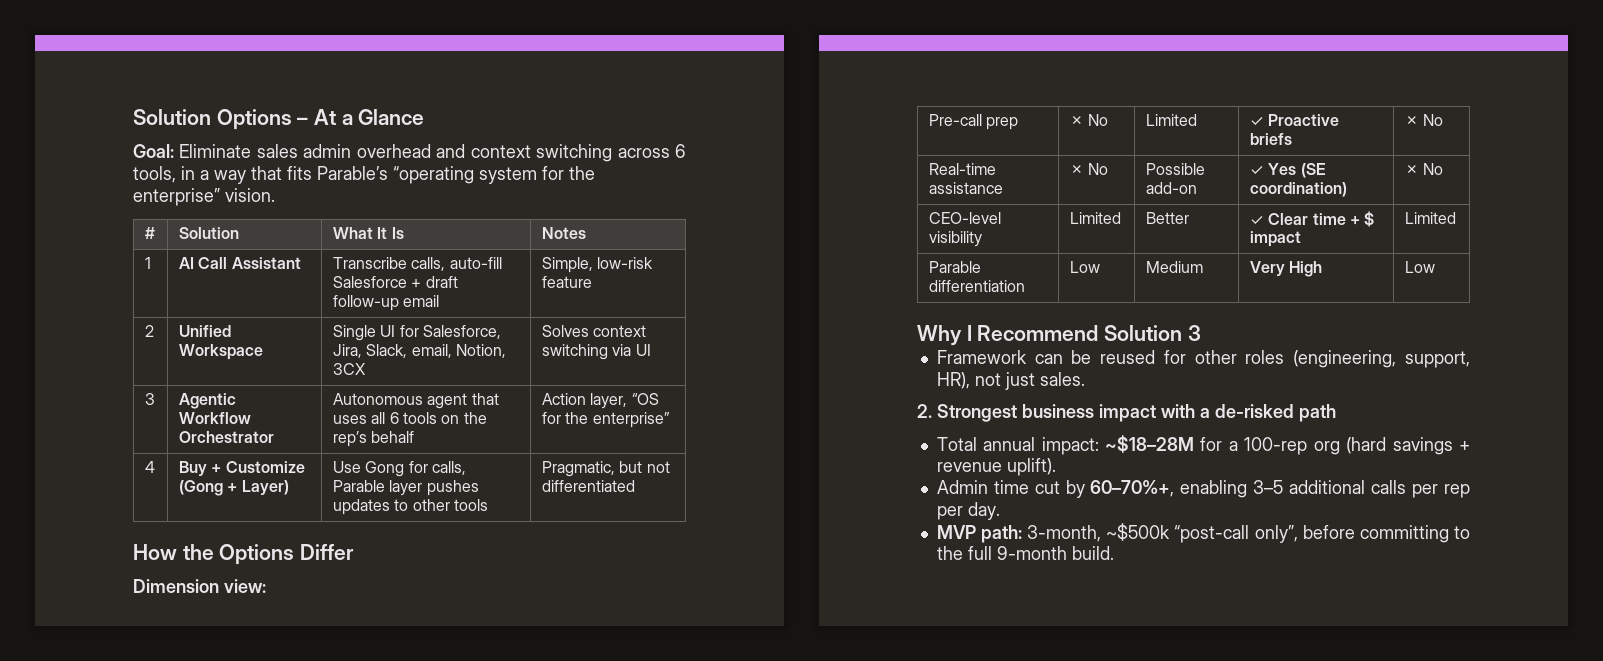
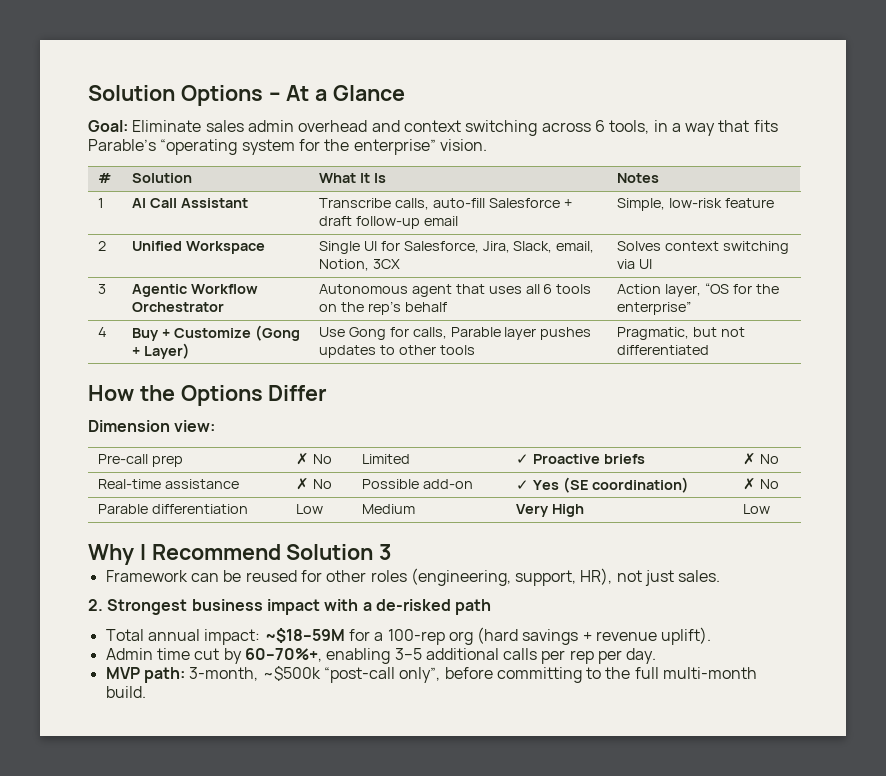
[928,212,1001,224] [928,231,982,247] [1069,212,1121,224] [1145,212,1189,224] [1249,211,1375,227] [1249,231,1301,247] [1404,212,1456,224] // CEO-level visibility | Limited | Better | ✓ Clear time + $ impact | Limited -> (779, 484) none
[1105,435,1195,453] ~$18–28M -> [264,628,345,643] ~$18–59M
[996,546,1067,560] 9-month -> [663,667,758,679] multi-month

